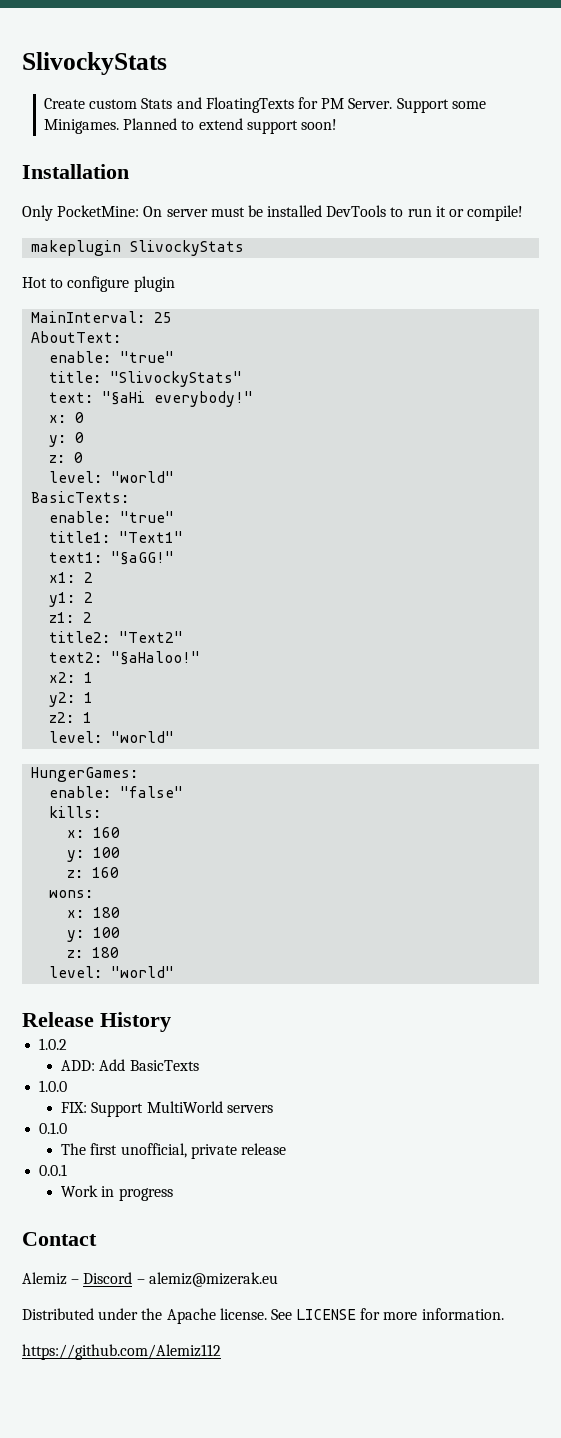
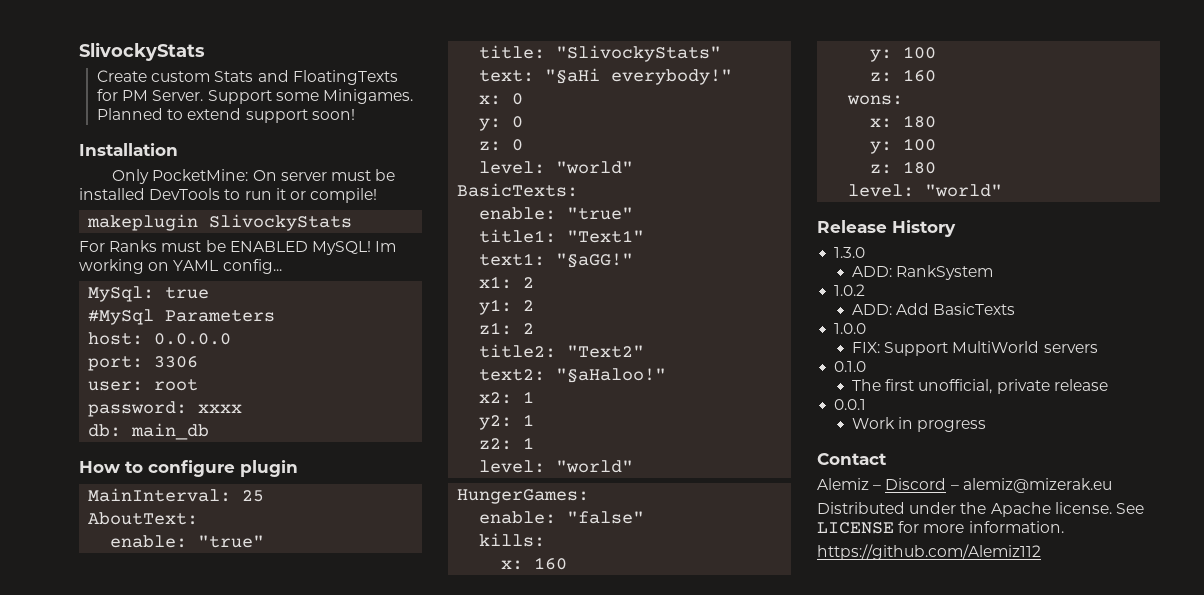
[22,277,47,288] Hot -> [79,240,397,255] [79,259,282,274] [88,286,210,302] [88,309,276,325] [88,332,232,345] [88,356,199,371] [88,379,199,391] [88,401,243,417] [88,423,210,440] [79,461,120,473] For Ranks must be ENABLED MySQL! Im working on YAML config... // MySql: true // #MySql Parameters // host: 0.0.0.0 // port: 3306 // user: root // password: xxxx // db: main_db // How
(171, 1022) none -> [834,247,866,258] [852,265,994,280] // 1.3.0 // ADD: RankSystem

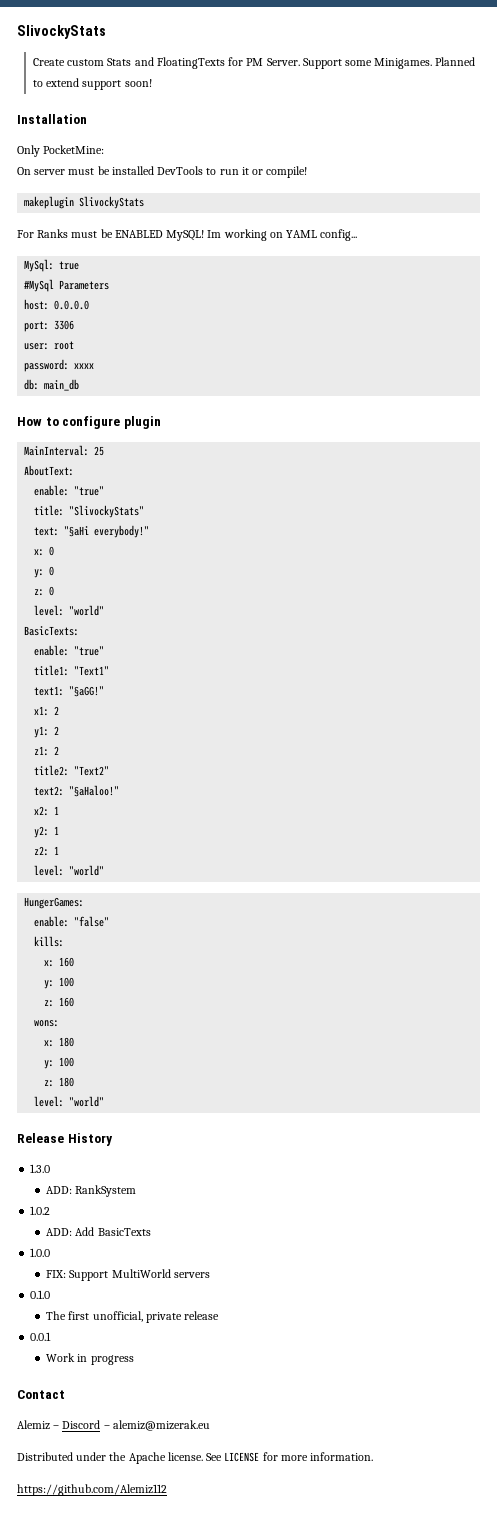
(249, 175) none -> (105, 149) //

